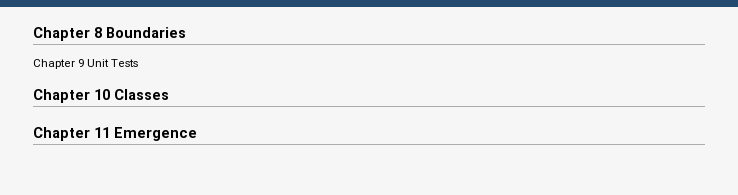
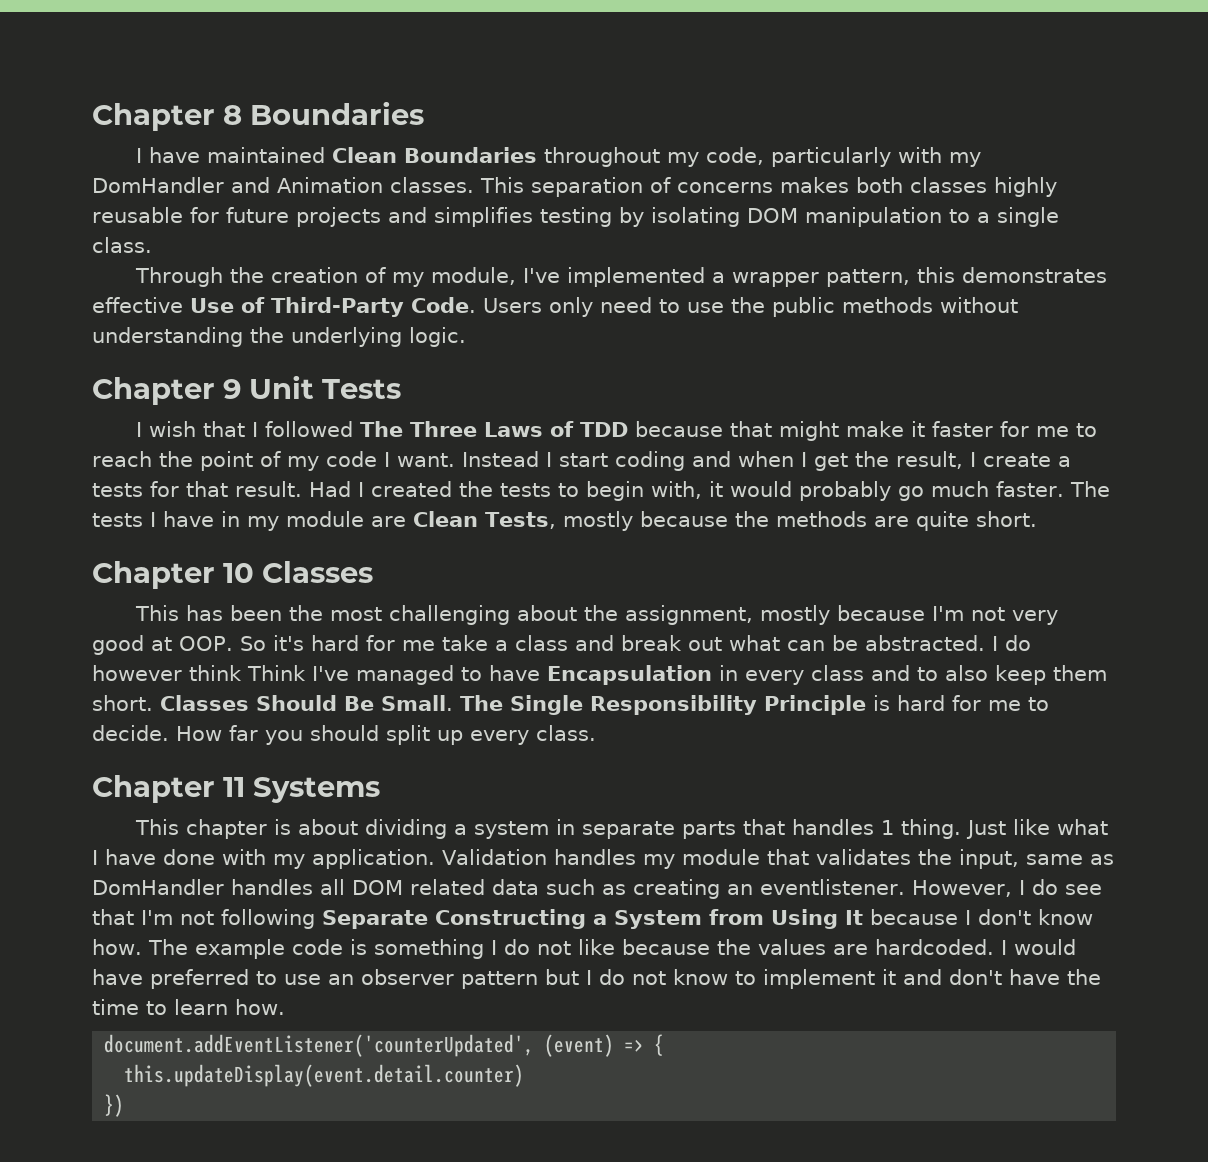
[33,59,139,69] [33,89,169,103] [33,127,197,141] Chapter 9 Unit Tests // Chapter 10 Classes // Chapter 11 Emergence -> [135,147,981,167] [92,177,1057,197] [92,207,1059,227] [92,237,152,253] [134,267,1107,287] [92,297,1018,317] [92,327,466,347] [92,375,401,405] [135,421,1097,441] [92,451,1071,471] [92,481,1110,501] [92,511,1037,531] [92,561,373,589] [134,605,1058,625] [92,635,1031,655] [92,665,1107,685] [92,695,1049,715] [92,725,596,745] [92,775,380,803] [134,819,1108,839] [92,849,1114,869] [92,879,1102,899] [92,909,1093,929] [92,939,1076,959] [92,969,1101,989] [92,999,285,1015] [104,1034,665,1057] [124,1064,525,1087] [104,1094,125,1117] I have maintained Clean Boundaries throughout my code, particularly with my DomHandler and Animation classes. This separation of concerns makes both classes highly reusable for future projects and simplifies testing by isolating DOM manipulation to a single class. // Through the creation of my module, I've implemented a wrapper pattern, this demonstrates effective Use of Third-Party Code. Users only need to use the public methods without understanding the underlying logic. // Chapter 9 Unit Tests // I wish that I followed The Three Laws of TDD because that might make it faster for me to reach the point of my code I want. Instead I start coding and when I get the result, I create a tests for that result. Had I created the tests to begin with, it would probably go much faster. The tests I have in my module are Clean Tests, mostly because the methods are quite short. // Chapter 10 Classes // This has been the most challenging about the assignment, mostly because I'm not very good at OOP. So it's hard for me take a class and break out what can be abstracted. I do however think Think I've managed to have Encapsulation in every class and to also keep them short. Classes Should Be Small. The Single Responsibility Principle is hard for me to decide. How far you should split up every class. // Chapter 11 Systems // This chapter is about dividing a system in separate parts that handles 1 thing. Just like what I have done with my application. Validation handles my module that validates the input, same as DomHandler handles all DOM related data such as creating an eventlistener. However, I do see that I'm not following Separate Constructing a System from Using It because I don't know how. The example code is something I do not like because the values are hardcoded. I would have preferred to use an observer pattern but I do not know to implement it and don't have the time to learn how. // document.addEventListener('counterUpdated', (event) => { // this.updateDisplay(event.detail.counter) // })

